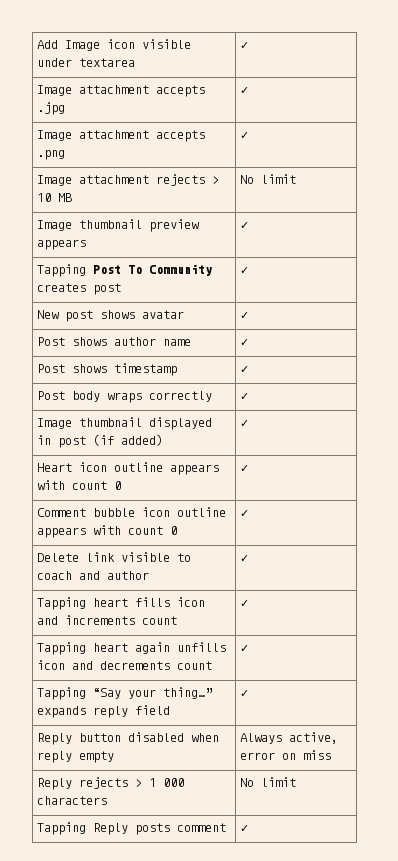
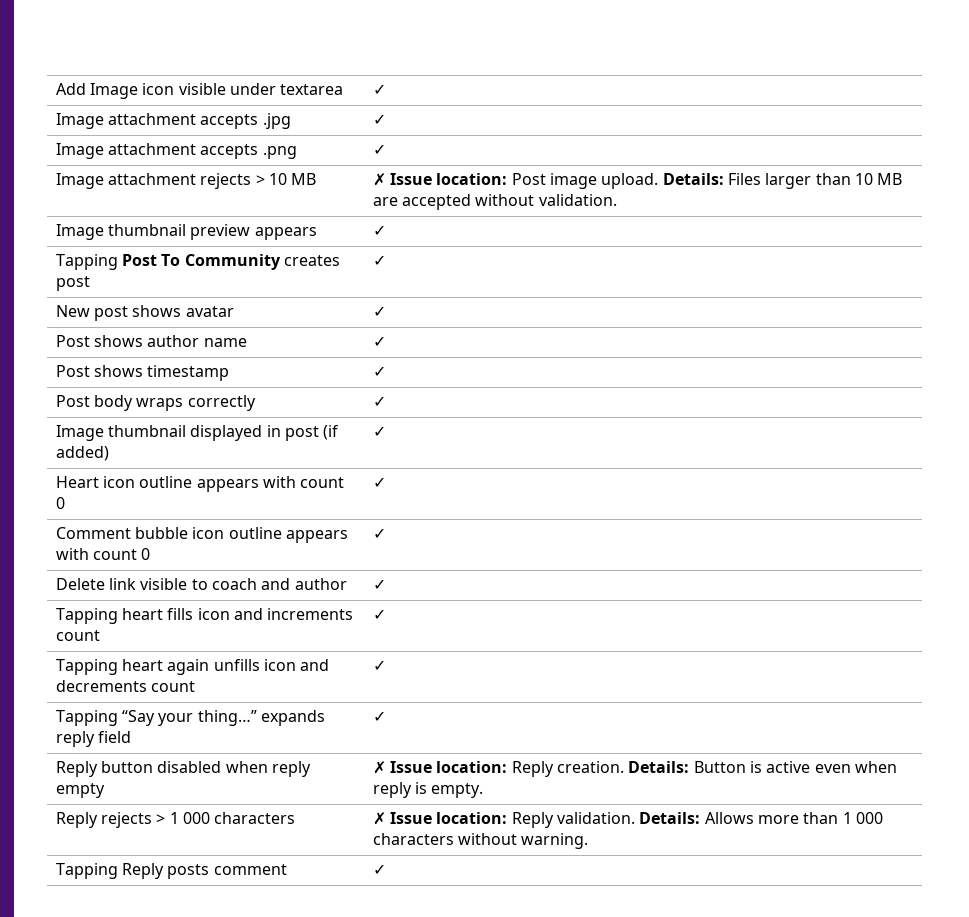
[240,174,297,184] No limit -> [372,173,903,189] [372,194,617,210] ✗ Issue location: Post image upload. Details: Files larger than 10 MB are accepted without validation.
[240,732,339,744] [240,750,332,760] Always active, error on miss -> [372,761,897,777] [372,782,484,798] ✗ Issue location: Reply creation. Details: Button is active even when reply is empty.
[240,777,297,787] No limit -> [372,812,883,828] [372,833,589,849] ✗ Issue location: Reply validation. Details: Allows more than 1 000 characters without warning.

